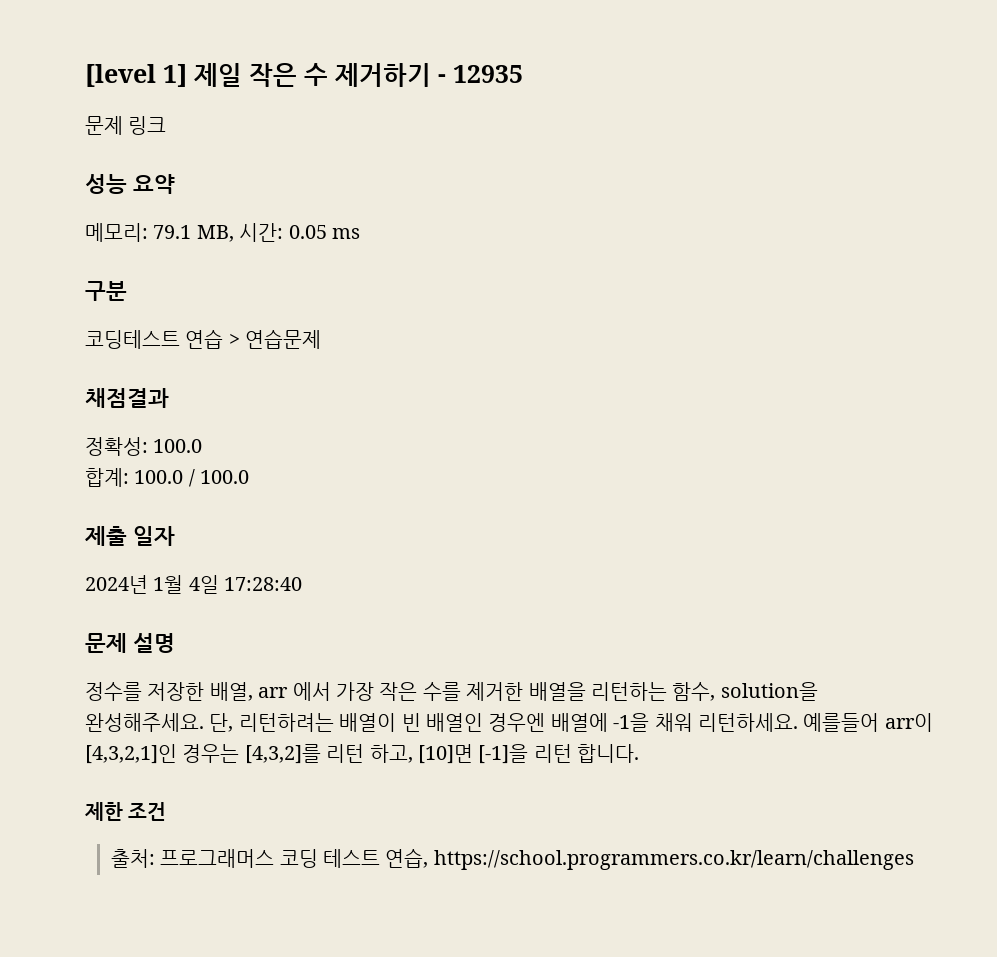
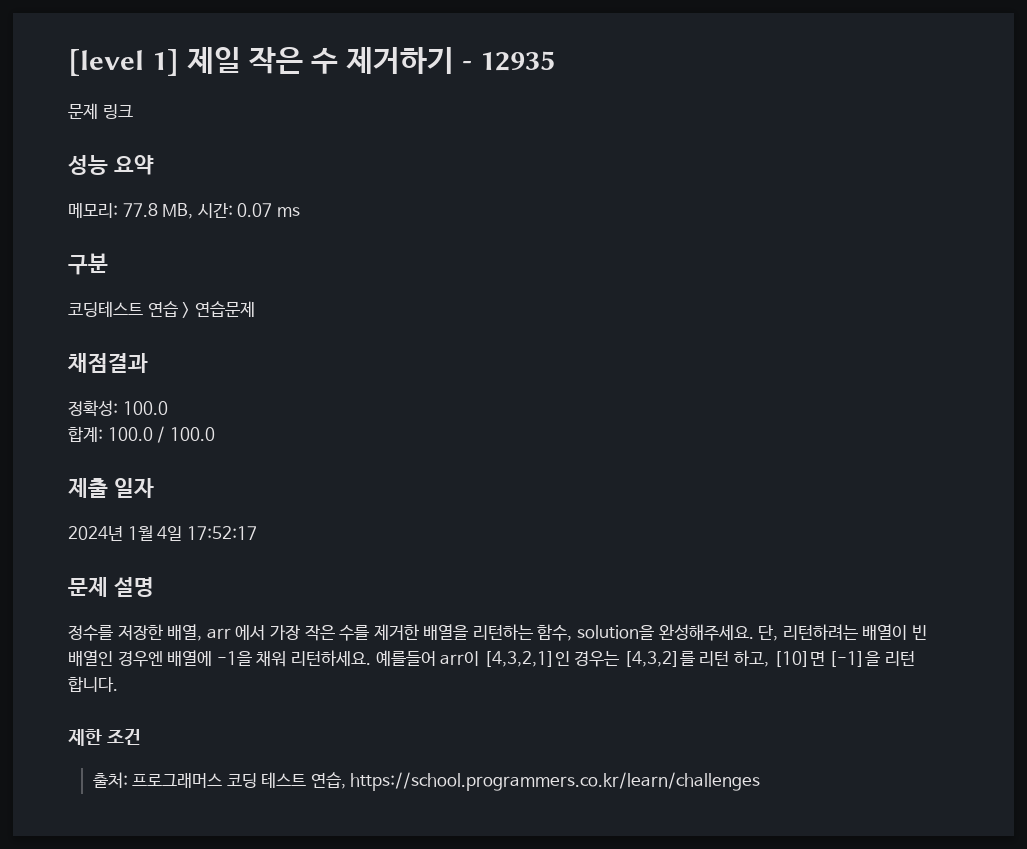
[153,225,192,239] 79.1 -> [122,203,158,217] 77.8
[288,225,327,239] 0.05 -> [237,203,273,217] 0.07
[224,577,303,591] 17:28:40 -> [186,526,257,540] 17:52:17

